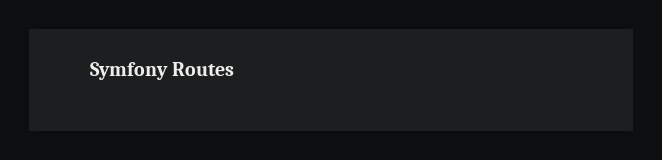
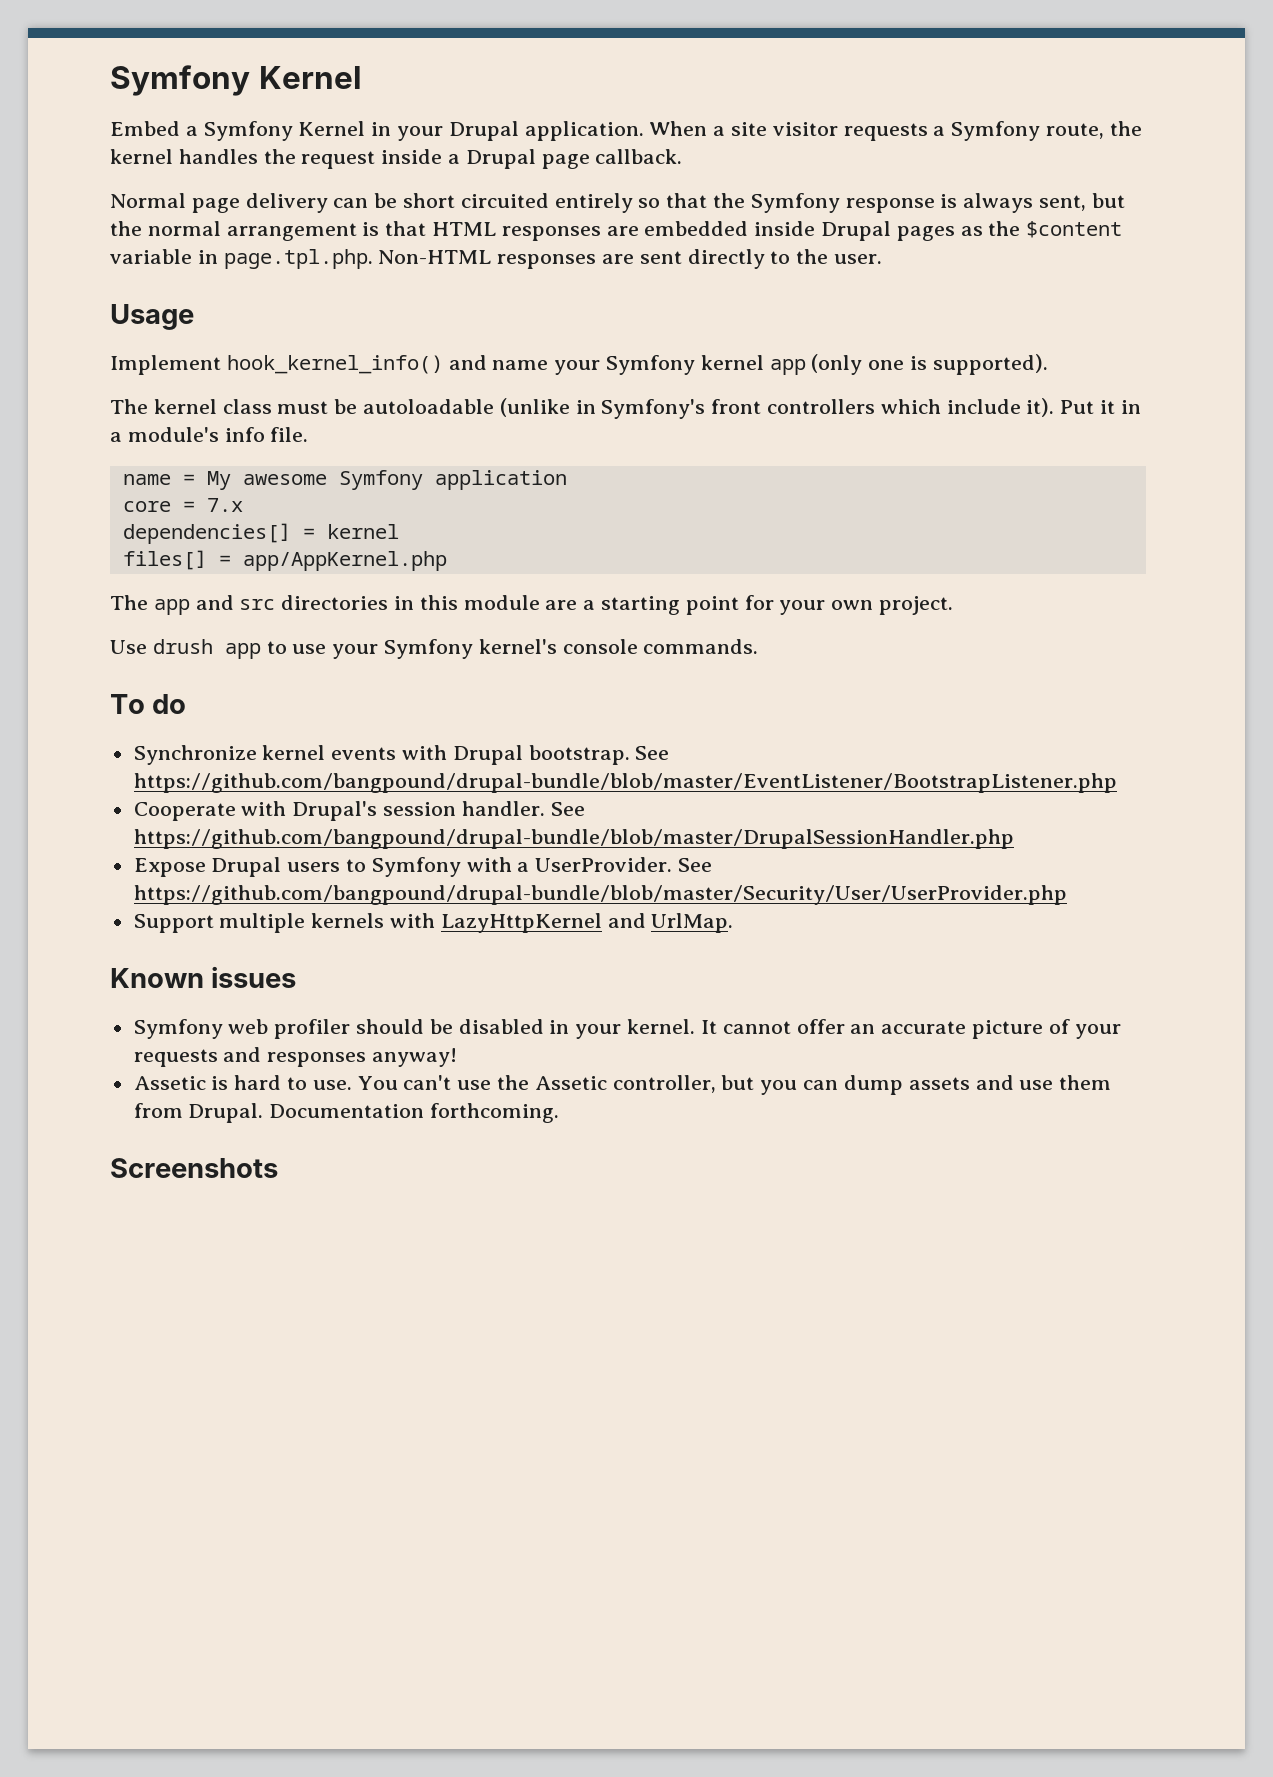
[90,62,235,80] Symfony Routes -> [110,65,362,96] [110,121,1142,141] [110,149,683,169] [110,193,1125,213] [110,221,1123,241] [110,249,883,269] [110,304,194,330] [110,354,1048,375] [110,398,1141,419] [110,427,309,442] [122,470,567,490] [122,498,243,512] [122,523,399,544] [122,550,447,571] [110,595,954,615] [110,639,759,659] [110,694,187,714] [133,745,670,765] [133,773,1117,793] [133,801,585,821] [133,829,1014,849] [133,857,713,877] [133,885,1067,905] [133,913,734,933] [110,966,297,988] [133,1019,1121,1039] [133,1047,458,1067] [133,1075,1112,1095] [133,1103,560,1123] [110,1158,278,1178] Symfony Kernel // Embed a Symfony Kernel in your Drupal application. When a site visitor requests a Symfony route, the kernel handles the request inside a Drupal page callback. // Normal page delivery can be short circuited entirely so that the Symfony response is always sent, but the normal arrangement is that HTML responses are embedded inside Drupal pages as the $content variable in page.tpl.php. Non-HTML responses are sent directly to the user. // Usage // Implement hook_kernel_info() and name your Symfony kernel app (only one is supported). // The kernel class must be autoloadable (unlike in Symfony's front controllers which include it). Put it in a module's info file. // name = My awesome Symfony application // core = 7.x // dependencies[] = kernel // files[] = app/AppKernel.php // The app and src directories in this module are a starting point for your own project. // Use drush app to use your Symfony kernel's console commands. // To do // Synchronize kernel events with Drupal bootstrap. See https://github.com/bangpound/drupal-bundle/blob/master/EventListener/BootstrapListener.php // Cooperate with Drupal's session handler. See https://github.com/bangpound/drupal-bundle/blob/master/DrupalSessionHandler.php // Expose Drupal users to Symfony with a UserProvider. See https://github.com/bangpound/drupal-bundle/blob/master/Security/User/UserProvider.php // Support multiple kernels with LazyHttpKernel and UrlMap. // Known issues // Symfony web profiler should be disabled in your kernel. It cannot offer an accurate picture of your requests and responses anyway! // Assetic is hard to use. You can't use the Assetic controller, but you can dump assets and use them from Drupal. Documentation forthcoming. // Screenshots

